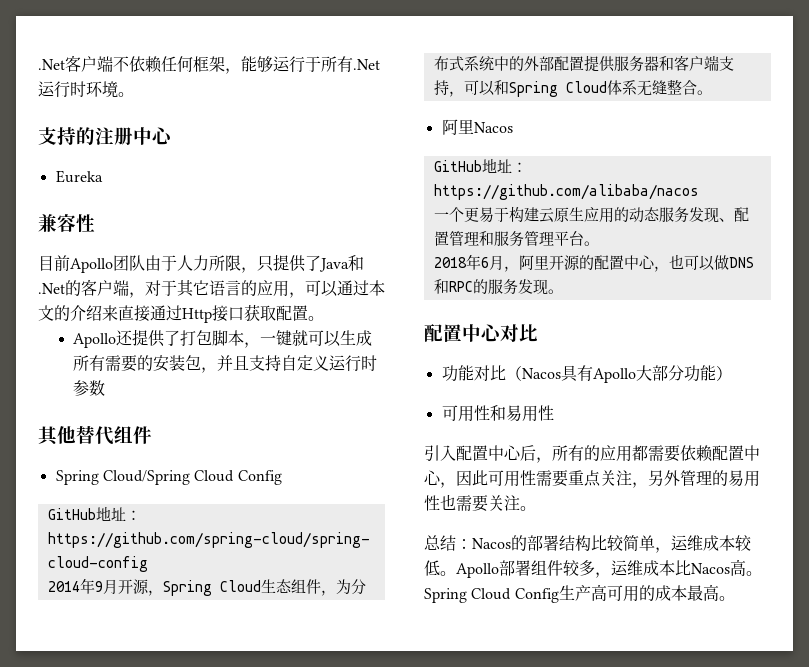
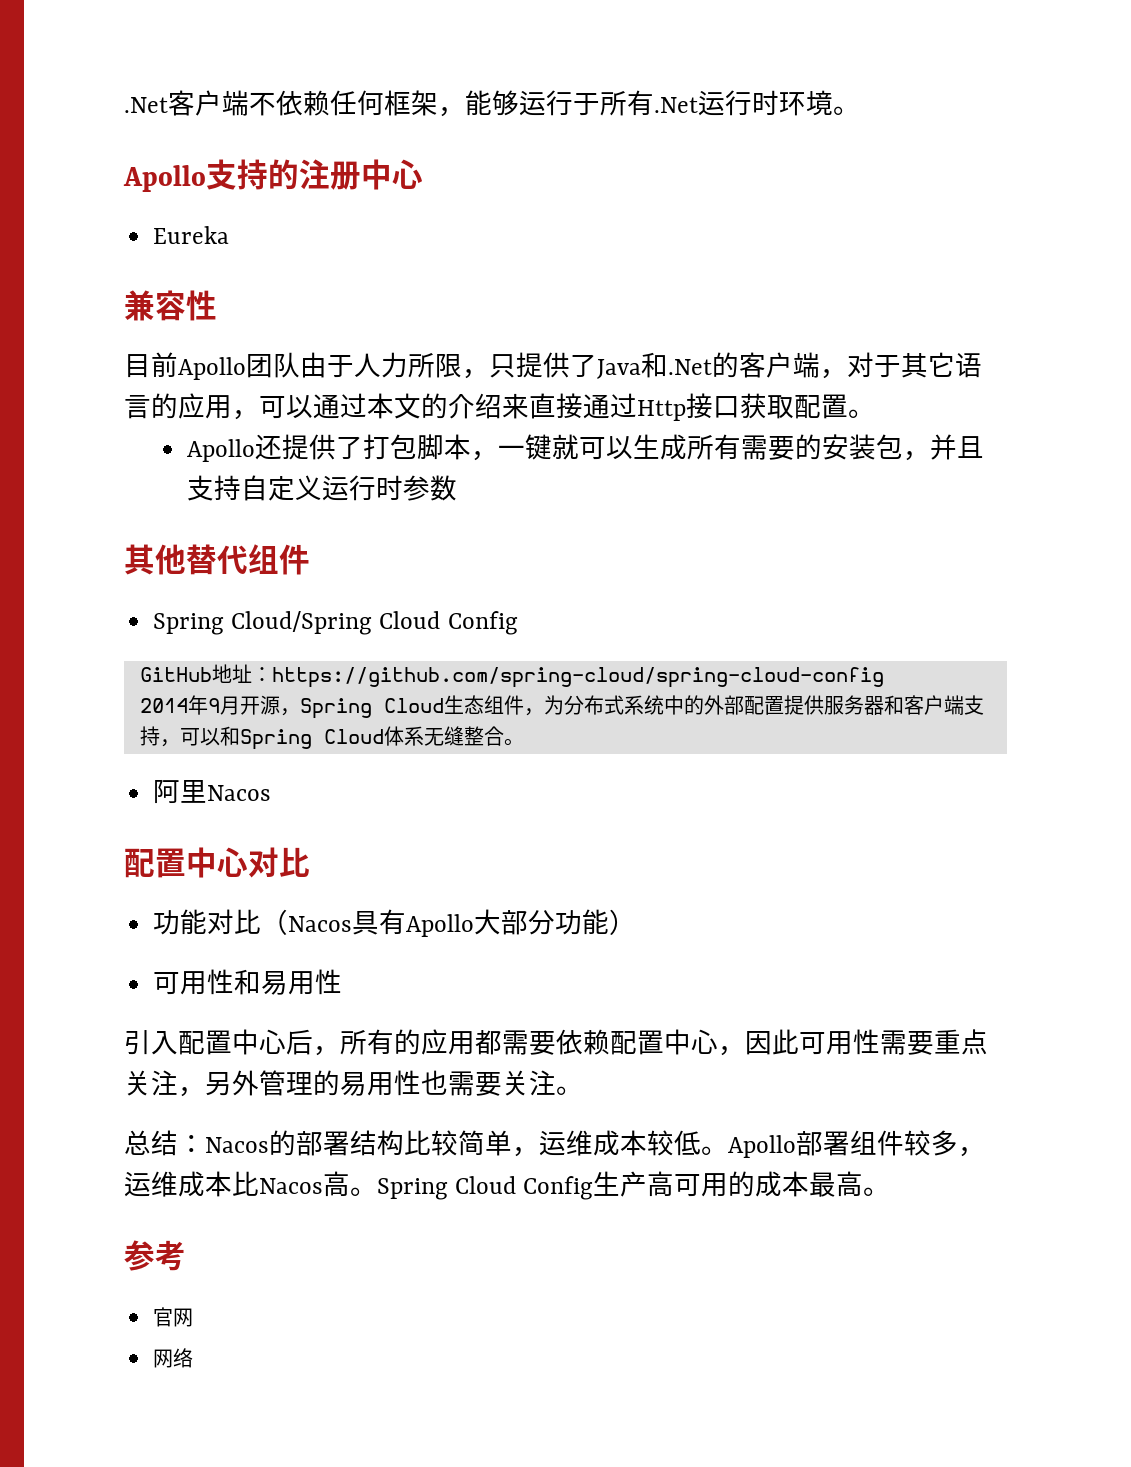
(134, 94) none -> [123,165,206,192] Apollo
[433,158,527,173] [433,184,699,200] [433,206,749,223] [433,231,599,247] [433,254,754,272] [433,279,563,295] // GitHub地址：https://github.com/alibaba/nacos // 一个更易于构建云原生应用的动态服务发现、配置管理和服务管理平台。 // 2018年6月，阿里开源的配置中心，也可以做DNS和RPC的服务发现。 -> (272, 793) none
(735, 598) none -> [124,1240,186,1271] [153,1307,194,1327] [153,1348,194,1368] // 参考 // 官网 // 网络

